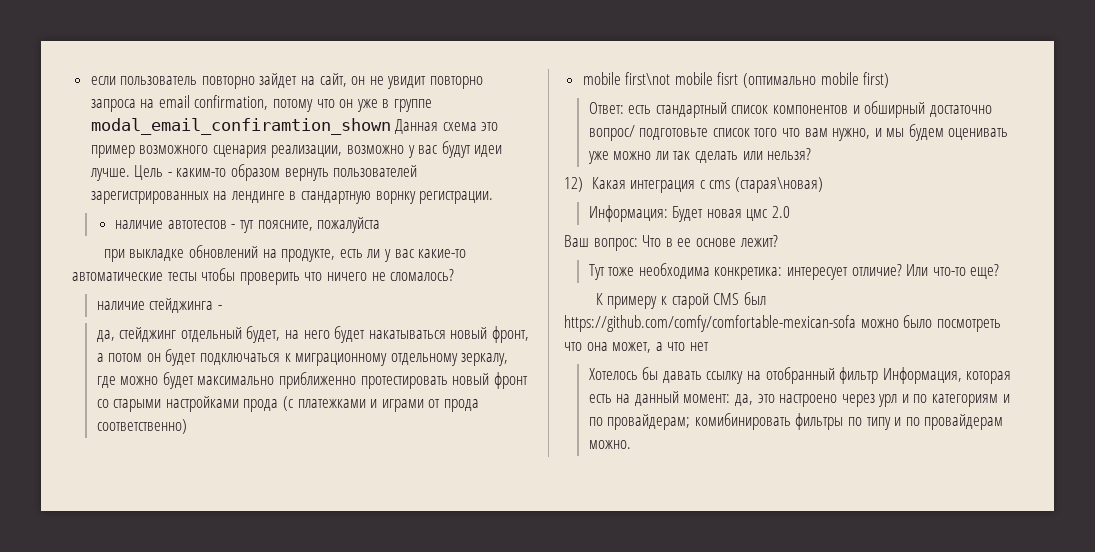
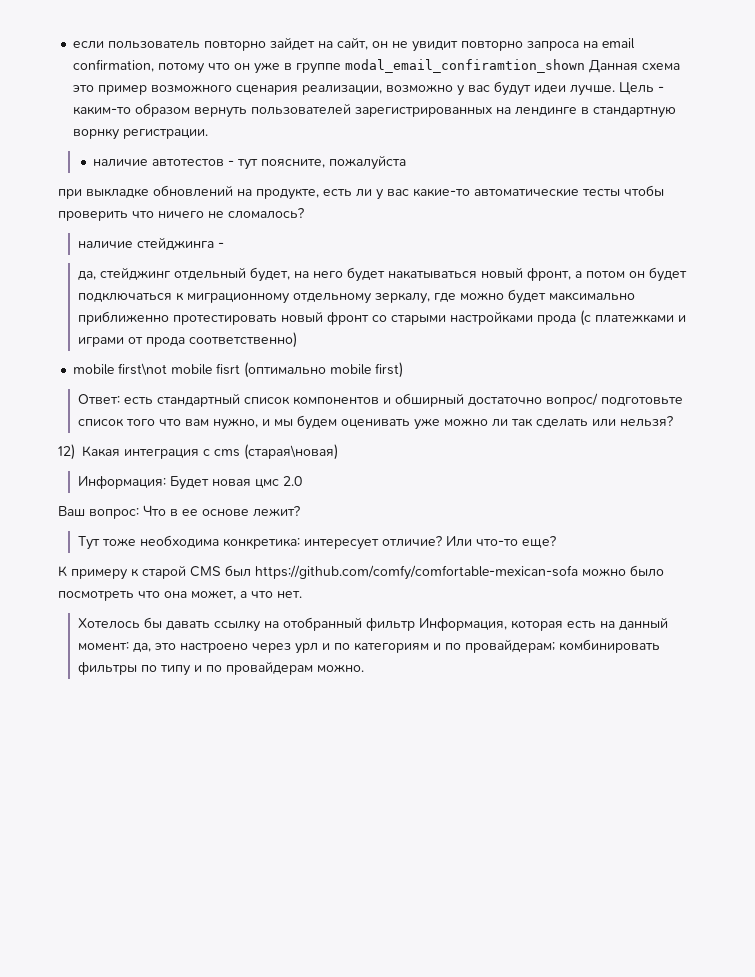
[689,342,709,351] нет -> [277,591,302,598] нет.
[694,413,791,430] комибинировать -> [558,639,660,653] комбинировать

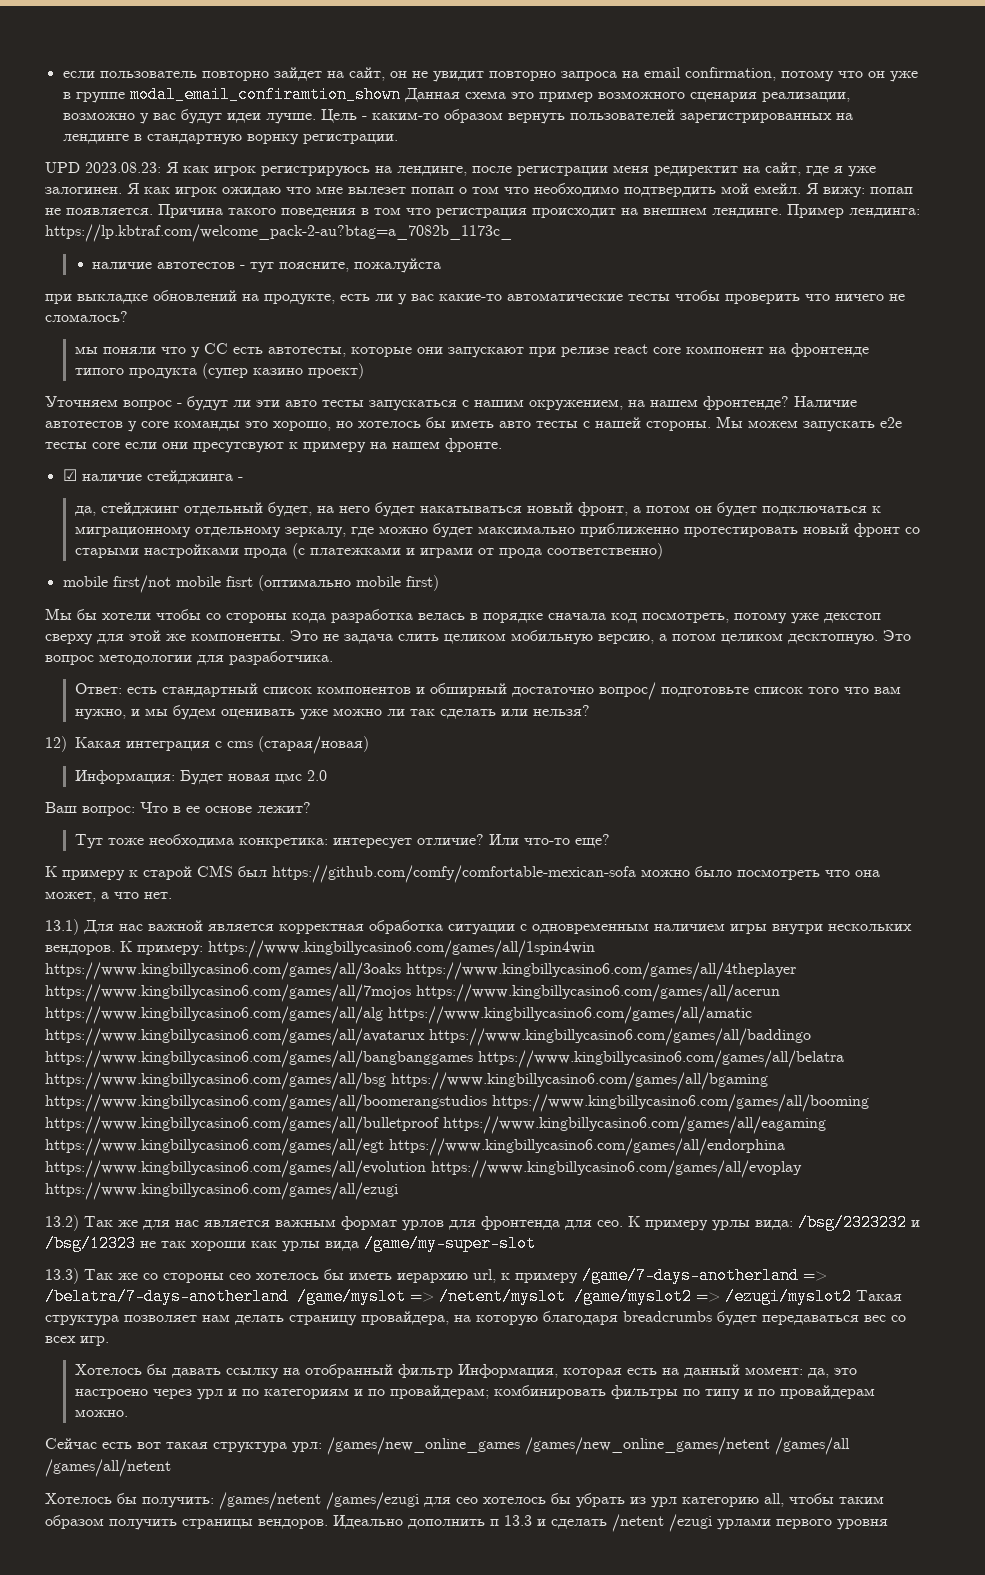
(209, 134) none -> [45,162,876,177] [45,183,913,198] [45,204,920,218] [45,224,512,242] // UPD 2023.08.23: Я как игрок регистрируюсь на лендинге, после регистрации меня редиректит на сайт, где я уже залогинен. Я как игрок ожидаю что мне вылезет попап о том что необходимо подтвердить мой емейл. Я вижу: попап не появляется. Причина такого поведения в том что регистрация происходит на внешнем лендинге. Пример лендинга: https://lp.kbtraf.com/welcome_pack-2-au?btag=a_7082b_1173c_
(304, 213) none -> [74,343,869,358] [74,363,364,379] [45,396,857,411] [45,416,902,432] [45,438,502,453] [62,469,77,481] мы поняли что у СС есть автотесты, которые они запускают при релизе react core компонент на фронтенде типого продукта (супер казино проект) // Уточняем вопрос - будут ли эти авто тесты запускаться с нашим окружением, на нашем фронтенде? Наличие автотестов у core команды это хорошо, но хотелось бы иметь авто тесты с нашей стороны. Мы можем запускать e2e тесты core если они пресутсвуют к примеру на нашем фронте. // ☑
[118,363,168,376] first\not -> [112,575,171,593] first/not
(404, 370) none -> [45,608,881,624] [45,630,911,645] [45,651,333,665] // Мы бы хотели чтобы со стороны кода разработка велась в порядке сначала код посмотреть, потому уже декстоп сверху для этой же компоненты. Это не задача слить целиком мобильную версию, а потом целиком десктопную. Это вопрос методологии для разработчика.
[244,444,338,460] (старая\новая) -> [258,736,369,754] (старая/новая)
(302, 594) none -> [45,919,912,935] [45,940,595,958] [45,962,796,980] [45,984,780,1002] [45,1006,752,1024] [45,1028,811,1046] [45,1050,844,1068] [45,1072,768,1090] [45,1094,869,1112] [45,1116,826,1134] [45,1138,785,1156] [45,1160,802,1178] [45,1182,398,1200] [45,1214,920,1231] [45,1235,536,1252] [45,1267,827,1284] [45,1288,902,1305] [45,1311,906,1326] [45,1336,109,1346] // 13.1) Для нас важной является корректная обработка ситуации с одновременным наличием игры внутри нескольких вендоров. К примеру: https://www.kingbillycasino6.com/games/all/1spin4win https://www.kingbillycasino6.com/games/all/3oaks https://www.kingbillycasino6.com/games/all/4theplayer https://www.kingbillycasino6.com/games/all/7mojos https://www.kingbillycasino6.com/games/all/acerun https://www.kingbillycasino6.com/games/all/alg https://www.kingbillycasino6.com/games/all/amatic https://www.kingbillycasino6.com/games/all/avatarux https://www.kingbillycasino6.com/games/all/baddingo https://www.kingbillycasino6.com/games/all/bangbanggames https://www.kingbillycasino6.com/games/all/belatra https://www.kingbillycasino6.com/games/all/bsg https://www.kingbillycasino6.com/games/all/bgaming https://www.kingbillycasino6.com/games/all/boomerangstudios https://www.kingbillycasino6.com/games/all/booming https://www.kingbillycasino6.com/games/all/bulletproof https://www.kingbillycasino6.com/games/all/eagaming https://www.kingbillycasino6.com/games/all/egt https://www.kingbillycasino6.com/games/all/endorphina https://www.kingbillycasino6.com/games/all/evolution https://www.kingbillycasino6.com/games/all/evoplay https://www.kingbillycasino6.com/games/all/ezugi // 13.2) Так же для нас является важным формат урлов для фронтенда для сео. К примеру урлы вида: /bsg/2323232 и /bsg/12323 не так хороши как урлы вида /game/my-super-slot // 13.3) Так же со стороны сео хотелось бы иметь иерархию url, к примеру /game/7-days-anotherland => /belatra/7-days-anotherland /game/myslot => /netent/myslot /game/myslot2 => /ezugi/myslot2 Такая структура позволяет нам делать страницу провайдера, на которую благодаря breadcrumbs будет передаваться вес со всех игр.
(364, 668) none -> [45,1437,850,1455] [45,1459,171,1477] [45,1492,884,1510] [45,1514,888,1532] // Сейчас есть вот такая структура урл: /games/new_online_games /games/new_online_games/netent /games/all /games/all/netent // Хотелось бы получить: /games/netent /games/ezugi для сео хотелось бы убрать из урл категорию all, чтобы таким образом получить страницы вендоров. Идеально дополнить п 13.3 и сделать /netent /ezugi урлами первого уровня

